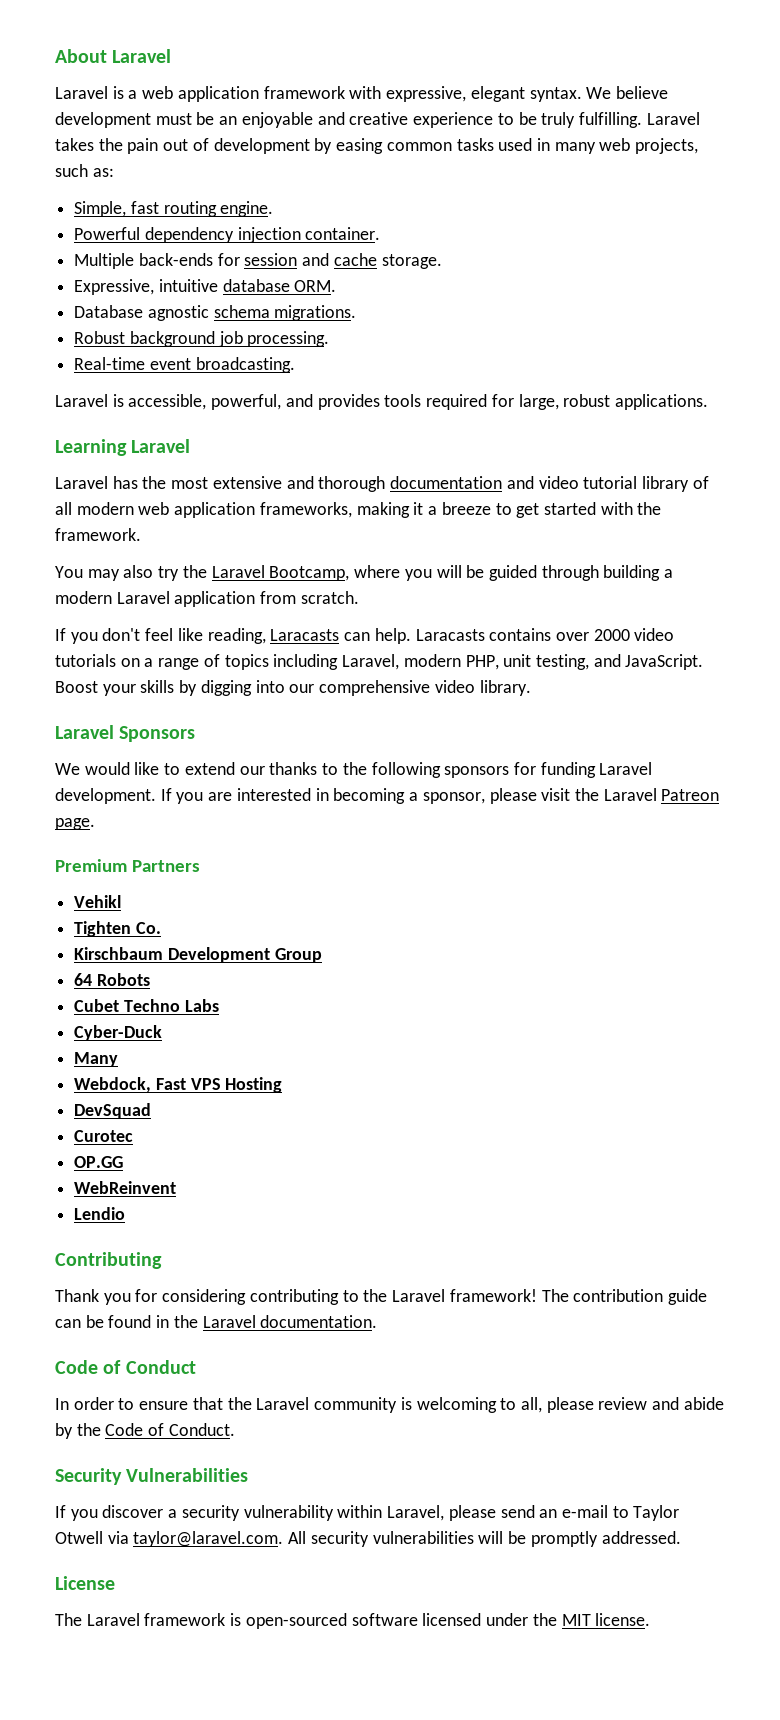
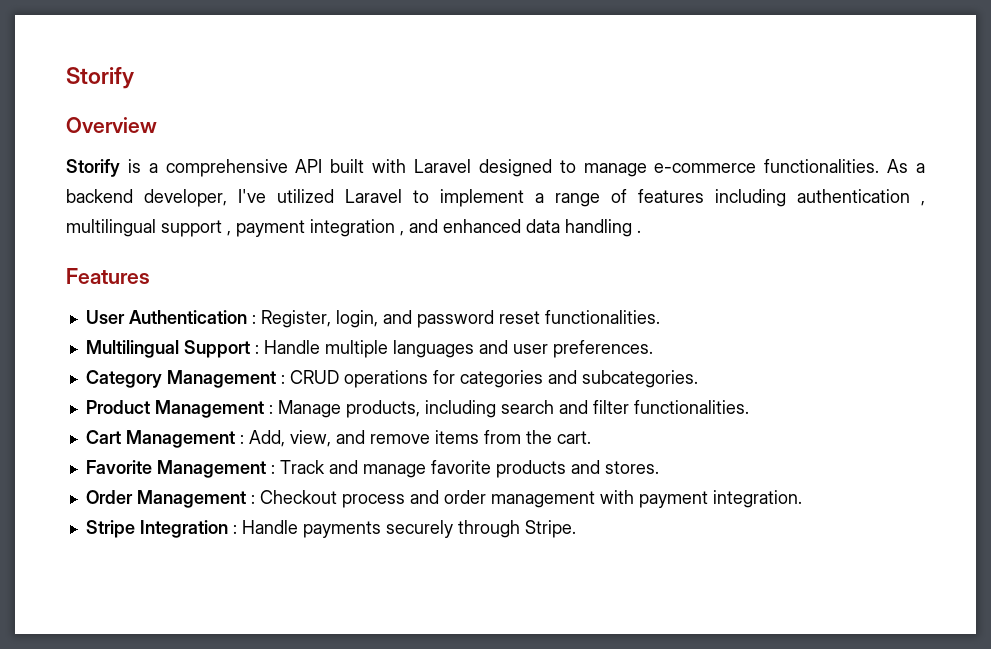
[55,49,172,63] [55,86,668,102] [55,112,700,128] [55,138,699,154] [55,164,114,177] [74,201,274,217] [74,227,381,243] [74,253,442,269] [74,279,337,295] [74,305,357,321] [74,331,330,347] [74,357,295,373] [55,394,708,410] [55,439,191,456] [55,476,709,492] [55,502,662,518] [55,528,141,541] [55,565,674,581] [55,591,359,607] [55,628,675,644] [55,654,704,670] [55,680,531,696] [55,725,196,742] [55,762,653,778] [55,788,720,804] [55,818,95,830] [55,859,200,872] [74,895,122,908] [74,921,161,937] [74,947,322,963] [74,973,150,986] [74,999,219,1012] [74,1025,163,1041] [74,1052,119,1067] [74,1077,283,1093] [74,1103,152,1119] [74,1130,134,1142] [74,1156,124,1168] [74,1181,177,1194] [74,1207,126,1220] [55,1252,162,1269] [55,1289,707,1305] [55,1315,378,1328] [55,1360,196,1374] [55,1397,724,1413] [55,1423,235,1439] [55,1468,249,1485] [55,1505,680,1521] [55,1531,681,1547] [55,1576,115,1590] [55,1613,651,1629] About Laravel // Laravel is a web application framework with expressive, elegant syntax. We believe development must be an enjoyable and creative experience to be truly fulfilling. Laravel takes the pain out of development by easing common tasks used in many web projects, such as: // Simple, fast routing engine. // Powerful dependency injection container. // Multiple back-ends for session and cache storage. // Expressive, intuitive database ORM. // Database agnostic schema migrations. // Robust background job processing. // Real-time event broadcasting. // Laravel is accessible, powerful, and provides tools required for large, robust applications. // Learning Laravel // Laravel has the most extensive and thorough documentation and video tutorial library of all modern web application frameworks, making it a breeze to get started with the framework. // You may also try the Laravel Bootcamp, where you will be guided through building a modern Laravel application from scratch. // If you don't feel like reading, Laracasts can help. Laracasts contains over 2000 video tutorials on a range of topics including Laravel, modern PHP, unit testing, and JavaScript. Boost your skills by digging into our comprehensive video library. // Laravel Sponsors // We would like to extend our thanks to the following sponsors for funding Laravel development. If you are interested in becoming a sponsor, please visit the Laravel Patreon page. // Premium Partners // Vehikl // Tighten Co. // Kirschbaum Development Group // 64 Robots // Cubet Techno Labs // Cyber-Duck // Many // Webdock, Fast VPS Hosting // DevSquad // Curotec // OP.GG // WebReinvent // Lendio // Contributing // Thank you for considering contributing to the Laravel framework! The contribution guide can be found in the Laravel documentation. // Code of Conduct // In order to ensure that the Laravel community is welcoming to all, please review and abide by the Code of Conduct. // Security Vulnerabilities // If you discover a security vulnerability within Laravel, please send an e-mail to Taylor Otwell via taylor@laravel.com. All security vulnerabilities will be promptly addressed. // License // The Laravel framework is open-sourced software licensed under the MIT license. -> [66,67,134,89] [66,117,157,133] [66,159,925,177] [66,189,925,207] [66,219,641,237] [66,268,150,284] [85,310,660,328] [85,340,653,358] [85,370,698,388] [85,400,749,418] [85,430,591,448] [85,460,659,478] [85,490,802,508] [85,520,576,538] Storify // Overview // Storify is a comprehensive API built with Laravel designed to manage e-commerce functionalities. As a backend developer, I've utilized Laravel to implement a range of features including authentication , multilingual support , payment integration , and enhanced data handling . // Features // User Authentication : Register, login, and password reset functionalities. // Multilingual Support : Handle multiple languages and user preferences. // Category Management : CRUD operations for categories and subcategories. // Product Management : Manage products, including search and filter functionalities. // Cart Management : Add, view, and remove items from the cart. // Favorite Management : Track and manage favorite products and stores. // Order Management : Checkout process and order management with payment integration. // Stripe Integration : Handle payments securely through Stripe.

